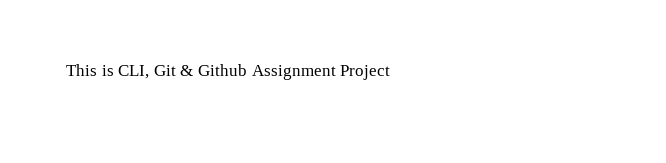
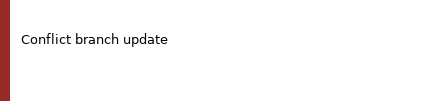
[66,64,391,80] This is CLI, Git & Github Assignment Project -> [21,33,168,47] Conflict branch update

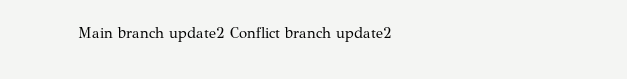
(21, 38) none -> [78,27,225,42] Main branch update2
[123,33,168,47] update -> [336,27,392,42] update2

